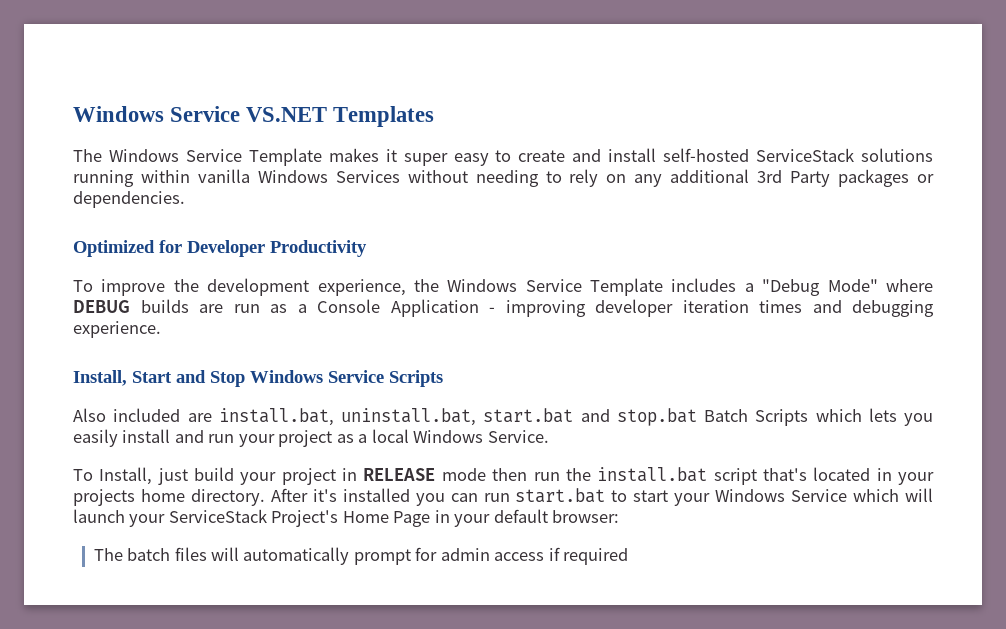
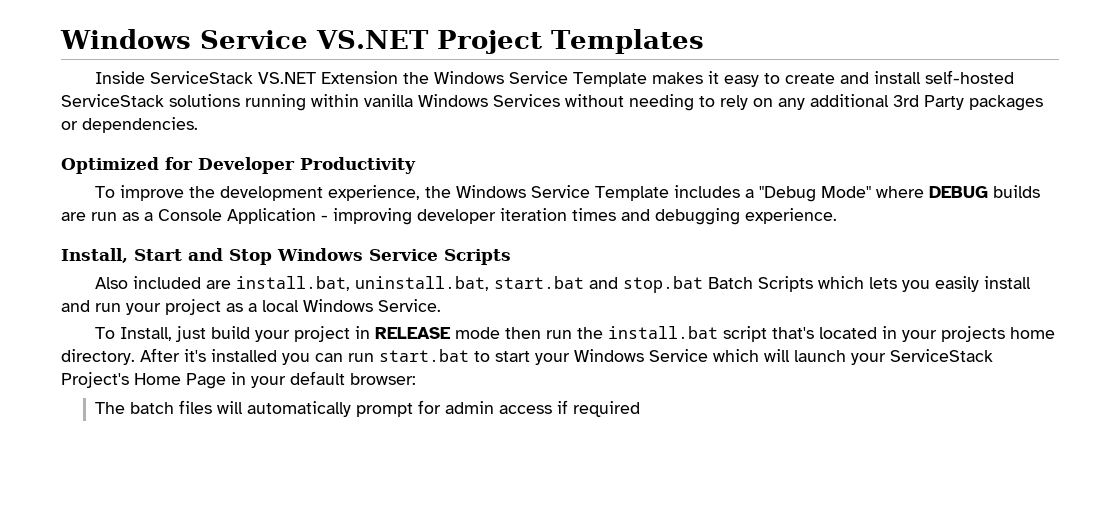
(328, 114) none -> [436,30,542,54] Project
[73,149,102,162] The -> [95,71,430,84] Inside ServiceStack VS.NET Extension the
[403,153,448,166] super -> (720, 77) none

